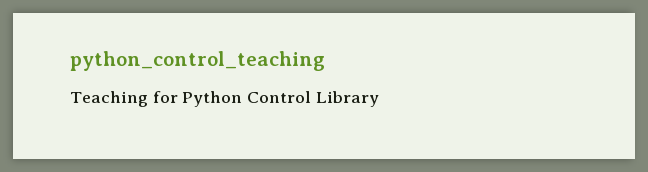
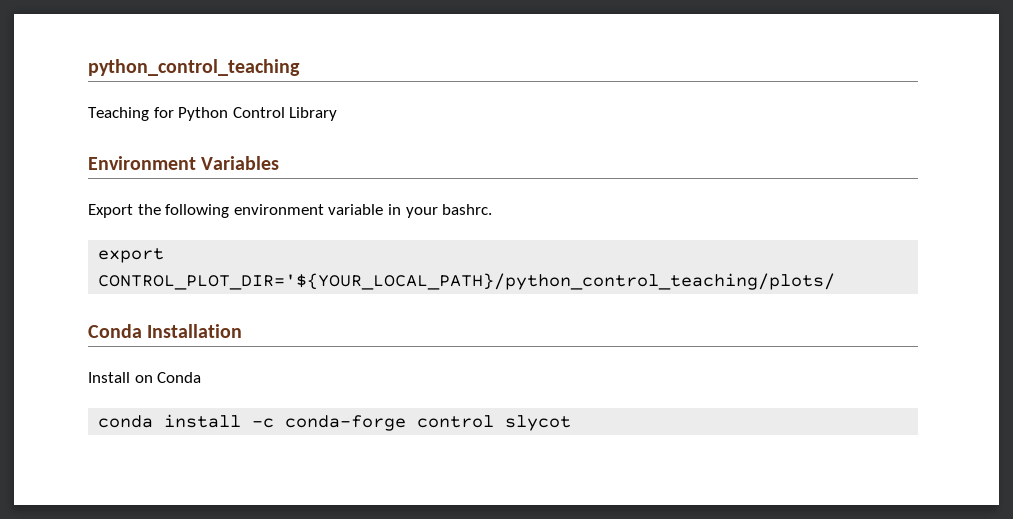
(379, 99) none -> [88,156,280,170] [88,204,493,218] [98,248,165,263] [98,273,836,290] [88,324,243,338] [88,372,202,383] [98,414,572,431] // Environment Variables // Export the following environment variable in your bashrc. // export CONTROL_PLOT_DIR='${YOUR_LOCAL_PATH}/python_control_teaching/plots/ // Conda Installation // Install on Conda // conda install -c conda-forge control slycot

